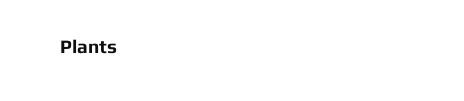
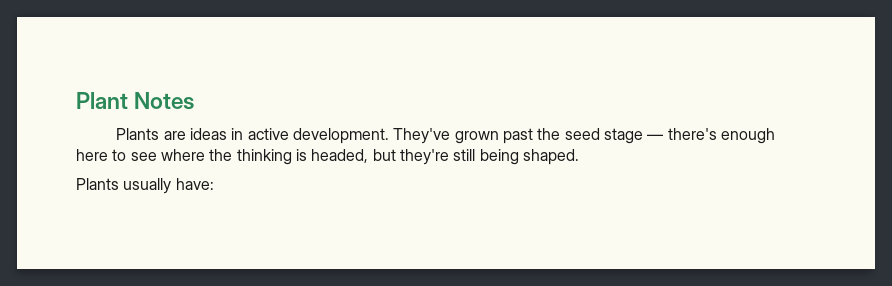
[60,39,117,54] Plants -> [76,92,195,110] [116,128,775,144] [76,149,579,165] [76,178,214,194] Plant Notes // Plants are ideas in active development. They've grown past the seed stage — there's enough here to see where the thinking is headed, but they're still being shaped. // Plants usually have:

